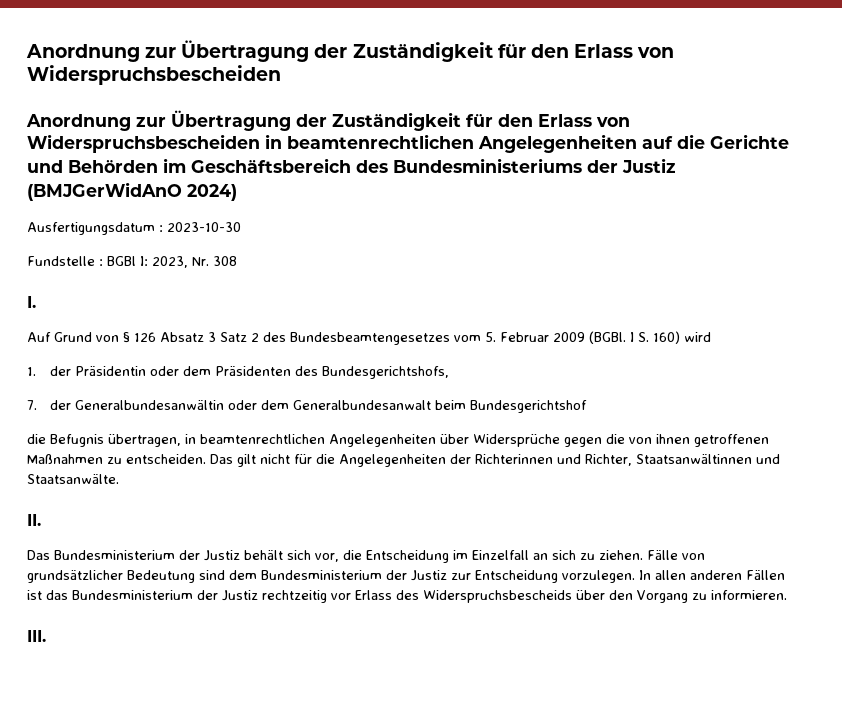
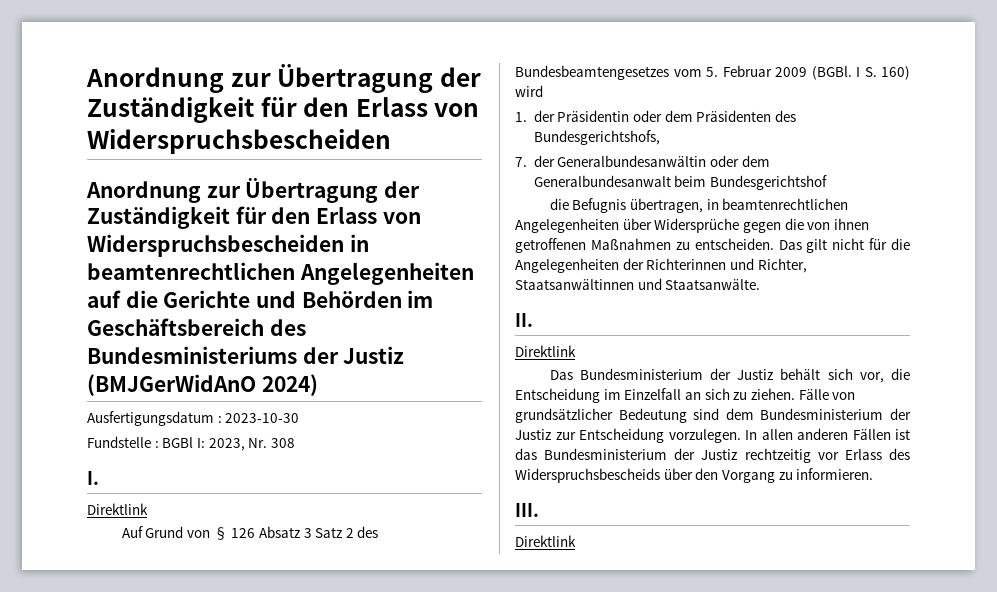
(36, 302) none -> [87,503,148,515] // Direktlink
(41, 520) none -> [515,345,576,357] // Direktlink
(46, 636) none -> [515,535,576,547] // Direktlink

